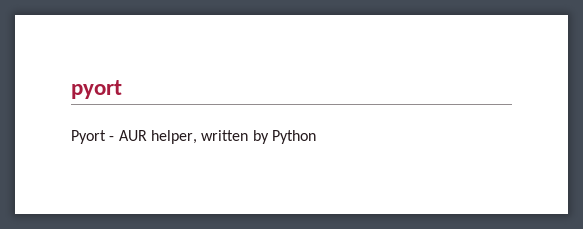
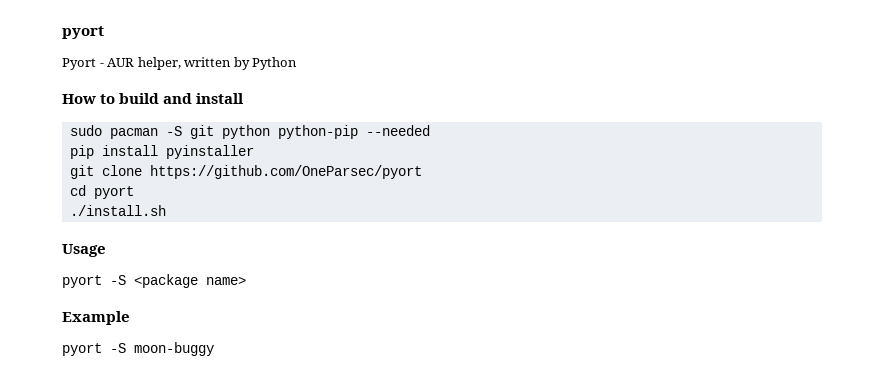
(316, 137) none -> [62,93,245,104] [69,125,430,139] [69,145,254,159] [69,165,422,179] [69,185,134,199] [69,205,166,216] [62,244,106,257] [62,274,246,288] [62,311,130,325] [62,342,214,356] // How to build and install // sudo pacman -S git python python-pip --needed // pip install pyinstaller // git clone https://github.com/OneParsec/pyort // cd pyort // ./install.sh // Usage // pyort -S <package name> // Example // pyort -S moon-buggy

